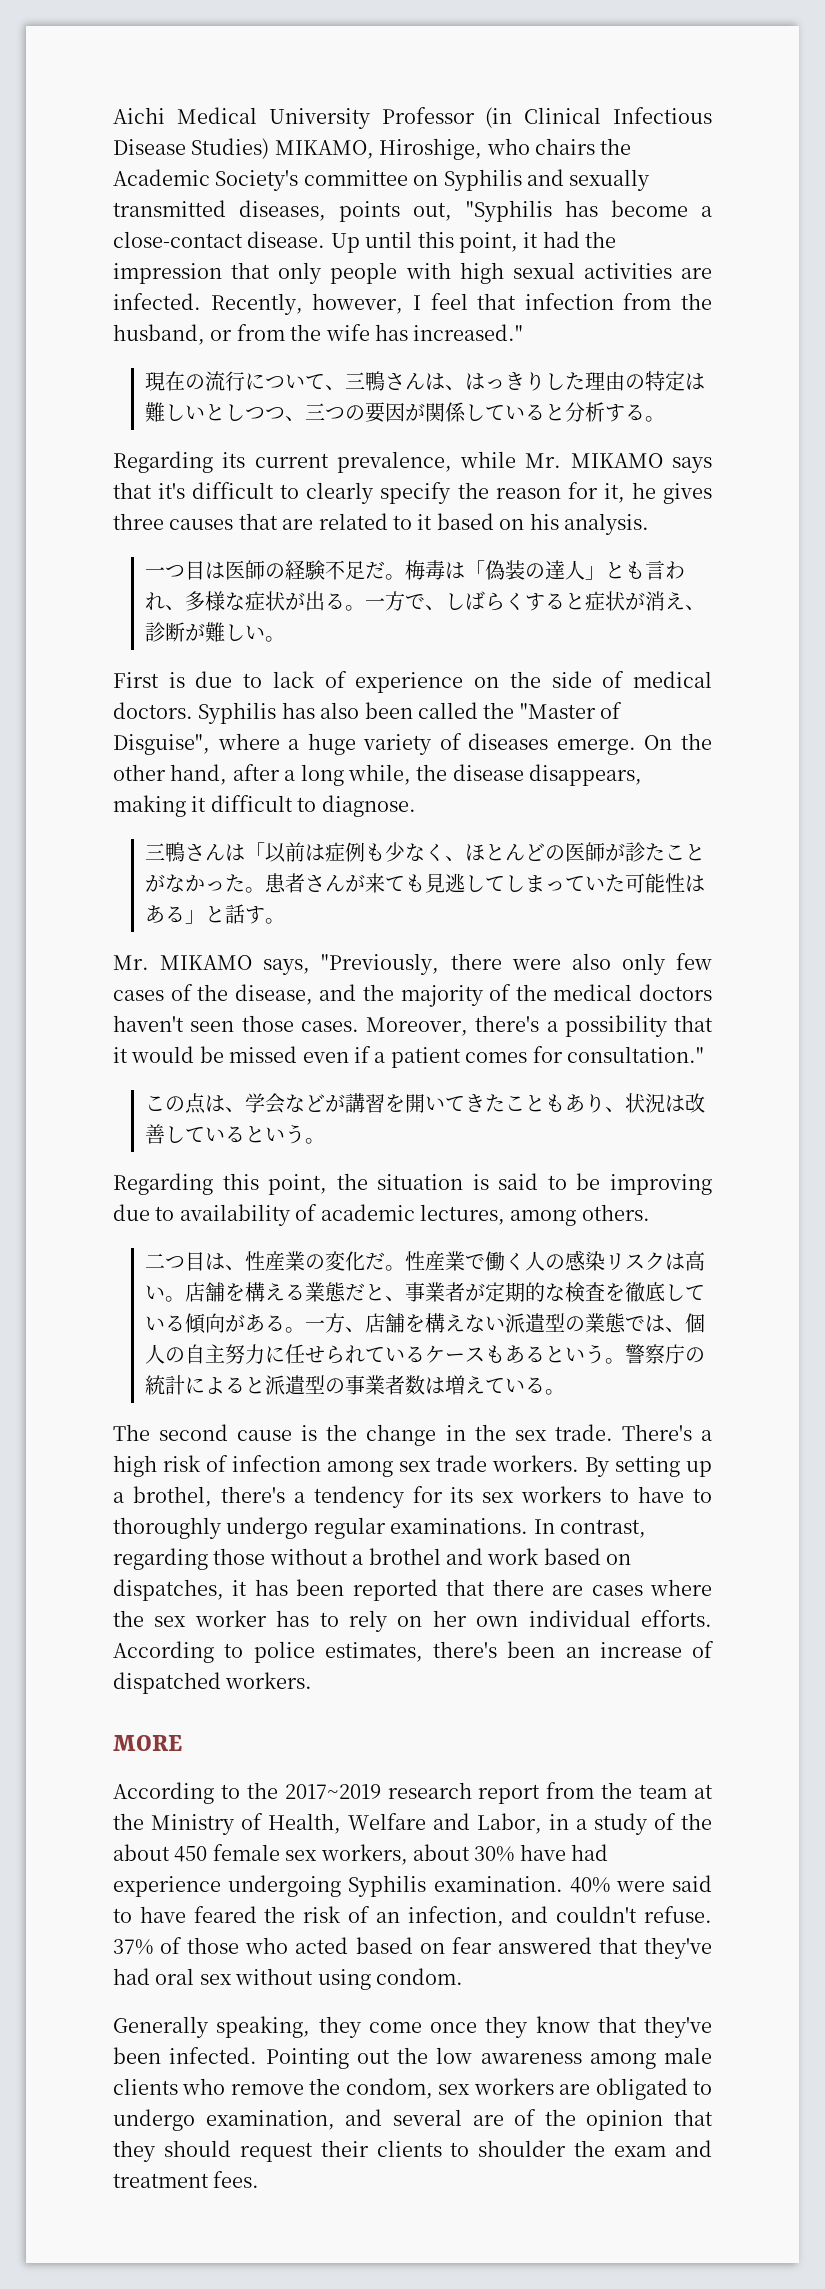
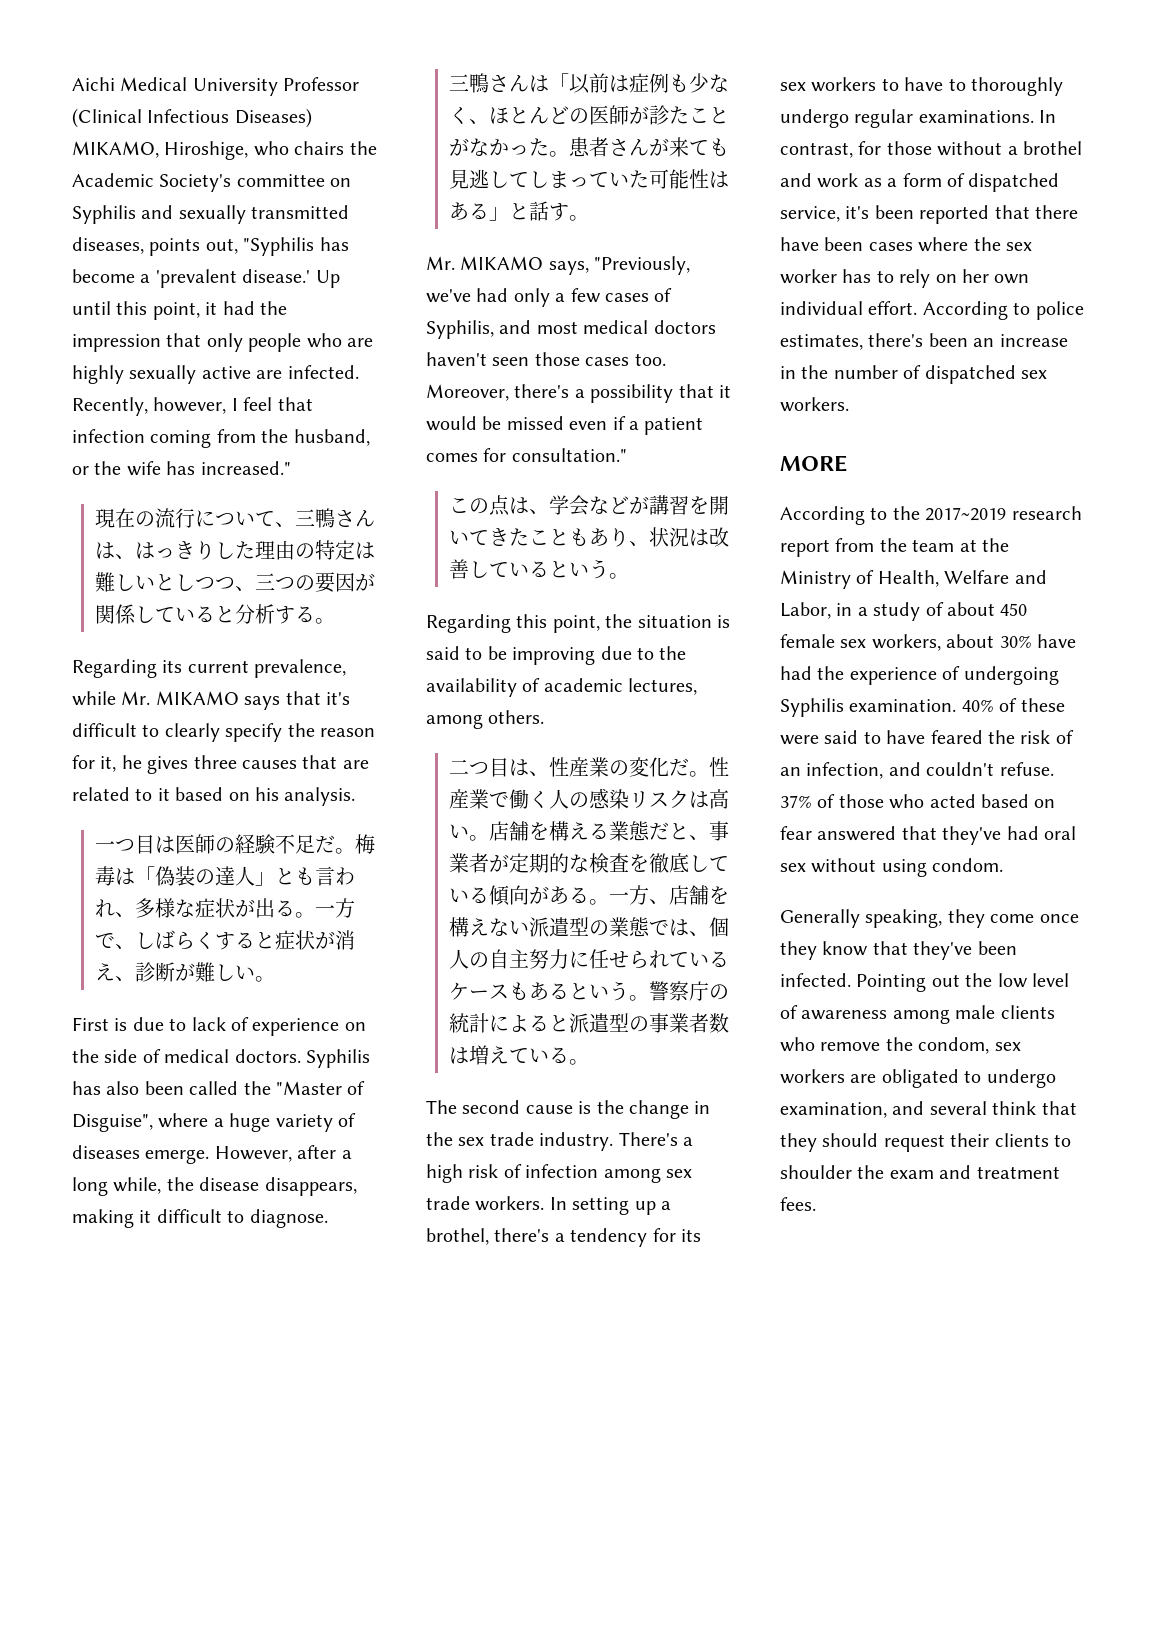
[485,107,712,128] [113,138,270,159] (in Clinical Infectious Disease Studies) -> [72,108,312,128] (Clinical Infectious Diseases)
[113,231,326,248] close-contact disease. -> [155,269,311,288] 'prevalent disease.'
[405,262,672,284] with high sexual activities -> [306,333,373,348] [72,365,251,384] who are highly sexually active
(614, 301) none -> [150,430,212,448] coming
[236,324,285,341] from -> (89, 470) none
[644,733,712,750] [113,764,228,785] On the other hand, -> [214,1146,292,1162] However,
[450,953,712,975] [113,984,547,1007] there were also only few cases of the disease, and the majority of the -> [426,288,673,307] [426,320,578,339] we've had only a few cases of Syphilis, and most
[300,1021,359,1032] cases. -> [585,353,666,366] cases too.
(175, 1213) none -> [659,646,687,660] the
[554,1424,613,1441] trade. -> [489,1132,614,1151] trade industry.
[585,1457,610,1477] By -> [549,1197,567,1210] In
[113,1548,208,1570] regarding -> [858,141,882,155] for
[543,1548,632,1565] [113,1579,288,1601] based on dispatches, it has -> [863,173,1060,192] [780,206,870,222] as a form of dispatched service, it's
[552,1584,584,1596] are -> [780,237,864,251] have been
[640,1610,712,1627] efforts. -> [868,301,918,315] effort.
[692,1641,714,1658] [113,1672,221,1694] of dispatched -> [780,365,1047,384] in the number of dispatched sex
[681,1813,712,1830] the -> (944, 609) none
[113,1876,221,1897] experience -> [817,666,961,685] the experience of
(610, 1885) none -> [999,698,1065,712] of these
(473, 2055) none -> [1032,973,1069,987] [780,1005,798,1019] level of
[472,2109,664,2131] are of the opinion -> [992,1101,1037,1115] think

